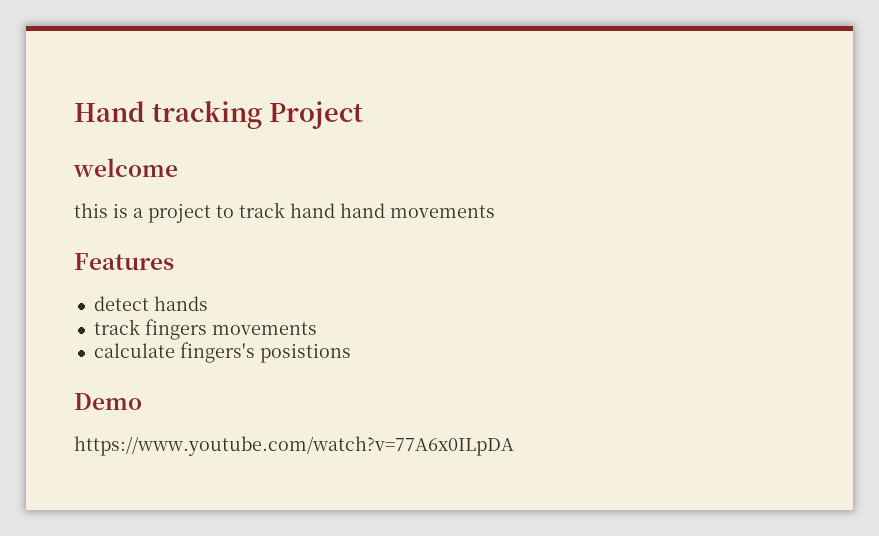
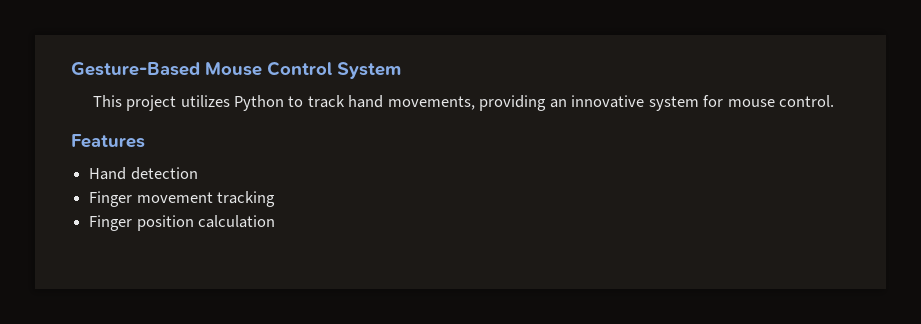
[74,101,363,129] [73,158,178,177] [74,202,495,223] [74,253,174,270] [93,296,208,311] [93,319,317,340] [93,342,351,363] [74,393,142,410] [74,436,514,456] Hand tracking Project // welcome // this is a project to track hand hand movements // Features // detect hands // track fingers movements // calculate fingers's posistions // Demo // https://www.youtube.com/watch?v=77A6x0ILpDA -> [71,61,401,79] [92,95,834,111] [71,134,145,148] [89,167,198,180] [89,191,276,207] [89,215,276,231] Gesture-Based Mouse Control System // This project utilizes Python to track hand movements, providing an innovative system for mouse control. // Features // Hand detection // Finger movement tracking // Finger position calculation

